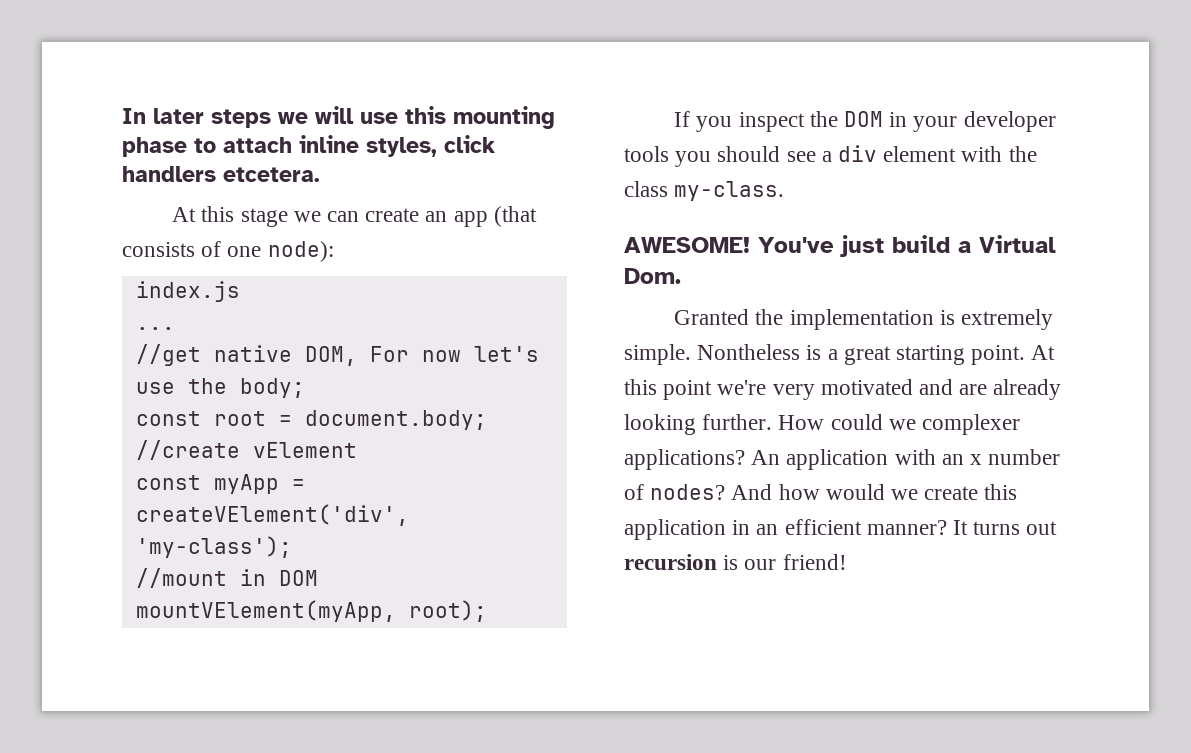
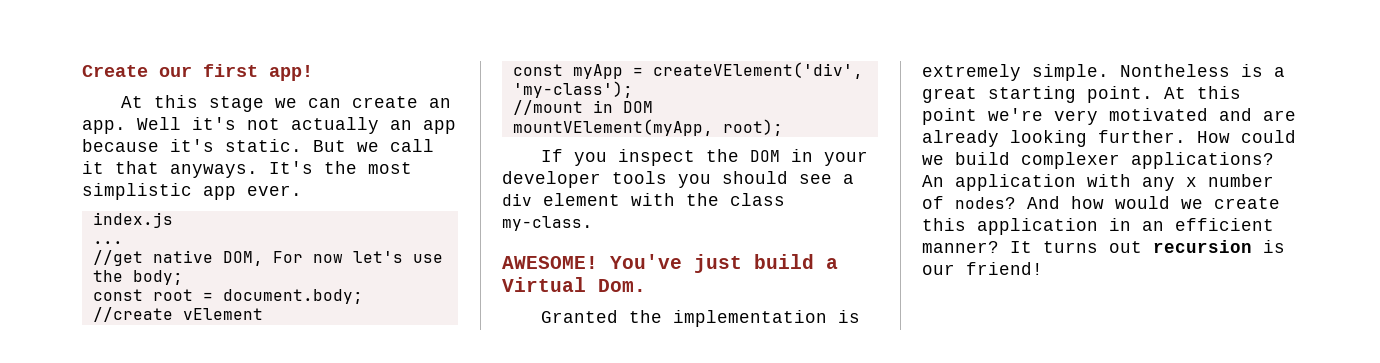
[122,106,555,129] [122,135,495,157] [122,166,320,182] In later steps we will use this mounting phase to attach inline styles, click handlers etcetera. -> [82,64,313,81] Create our first app!
[453,206,537,227] [122,241,334,262] app (that consists of one node): -> [82,117,456,134] [82,139,434,152] [82,161,412,178] [82,183,302,200] app. Well it's not actually an app because it's static. But we call it that anyways. It's the most simplistic app ever.
(916, 424) none -> [955,152,1010,165] build
[941,454,964,465] an -> [1142,177,1175,191] any

